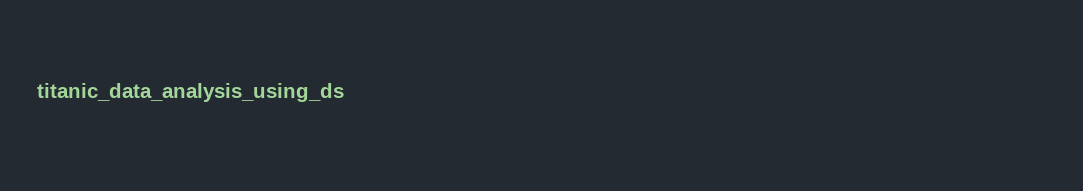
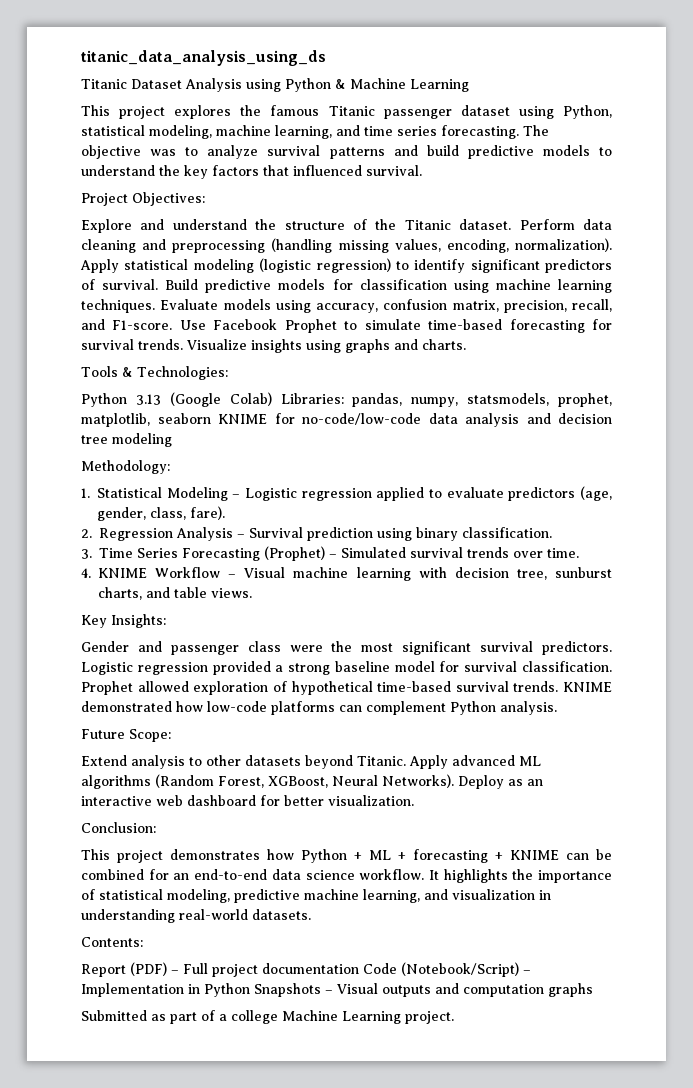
(344, 92) none -> [81,78,469,92] [81,105,612,119] [81,125,549,139] [81,145,613,159] [81,165,422,179] [81,192,205,206] [81,219,612,233] [81,238,612,253] [80,258,612,273] [81,279,612,293] [81,299,612,313] [81,319,612,333] [81,339,466,353] [81,366,228,380] [81,392,612,407] [81,413,612,427] [81,433,172,447] [81,460,170,474] [81,486,612,501] [97,506,226,521] [81,527,552,541] [81,546,579,561] [81,567,612,581] [98,587,252,600] [81,614,166,628] [81,641,613,655] [81,661,612,675] [81,681,612,695] [81,701,557,715] [81,729,171,742] [81,755,541,769] [81,774,543,789] [81,795,414,806] [81,822,156,833] [81,849,612,863] [81,869,612,883] [81,889,551,903] [81,909,311,923] [81,937,143,947] [81,962,531,977] [81,983,593,997] [81,1010,454,1024] // Titanic Dataset Analysis using Python & Machine Learning // This project explores the famous Titanic passenger dataset using Python, statistical modeling, machine learning, and time series forecasting. The objective was to analyze survival patterns and build predictive models to understand the key factors that influenced survival. // Project Objectives: // Explore and understand the structure of the Titanic dataset. Perform data cleaning and preprocessing (handling missing values, encoding, normalization). Apply statistical modeling (logistic regression) to identify significant predictors of survival. Build predictive models for classification using machine learning techniques. Evaluate models using accuracy, confusion matrix, precision, recall, and F1-score. Use Facebook Prophet to simulate time-based forecasting for survival trends. Visualize insights using graphs and charts. // Tools & Technologies: // Python 3.13 (Google Colab) Libraries: pandas, numpy, statsmodels, prophet, matplotlib, seaborn KNIME for no-code/low-code data analysis and decision tree modeling // Methodology: // 1. Statistical Modeling – Logistic regression applied to evaluate predictors (age, gender, class, fare). // 2. Regression Analysis – Survival prediction using binary classification. // 3. Time Series Forecasting (Prophet) – Simulated survival trends over time. // 4. KNIME Workflow – Visual machine learning with decision tree, sunburst charts, and table views. // Key Insights: // Gender and passenger class were the most significant survival predictors. Logistic regression provided a strong baseline model for survival classification. Prophet allowed exploration of hypothetical time-based survival trends. KNIME demonstrated how low-code platforms can complement Python analysis. // Future Scope: // Extend analysis to other datasets beyond Titanic. Apply advanced ML algorithms (Random Forest, XGBoost, Neural Networks). Deploy as an interactive web dashboard for better visualization. // Conclusion: // This project demonstrates how Python + ML + forecasting + KNIME can be combined for an end-to-end data science workflow. It highlights the importance of statistical modeling, predictive machine learning, and visualization in understanding real-world datasets. // Contents: // Report (PDF) – Full project documentation Code (Notebook/Script) – Implementation in Python Snapshots – Visual outputs and computation graphs // Submitted as part of a college Machine Learning project.

